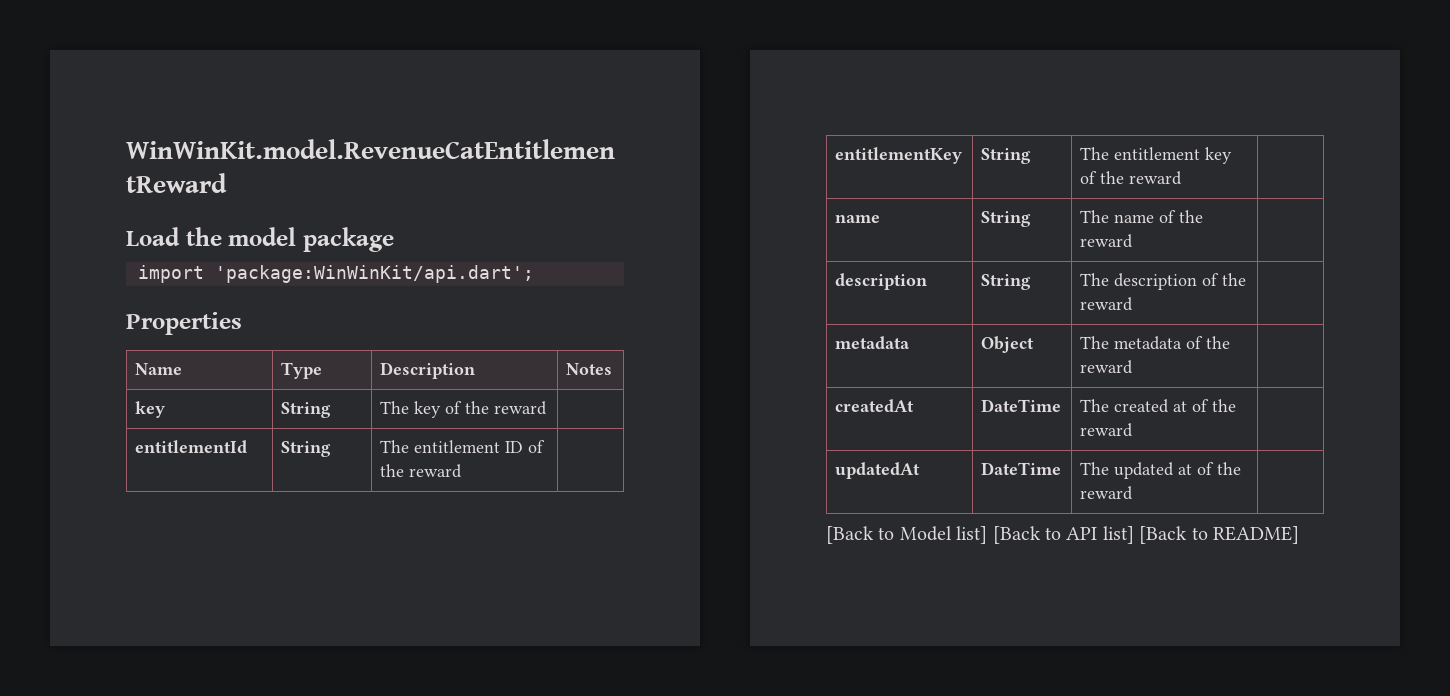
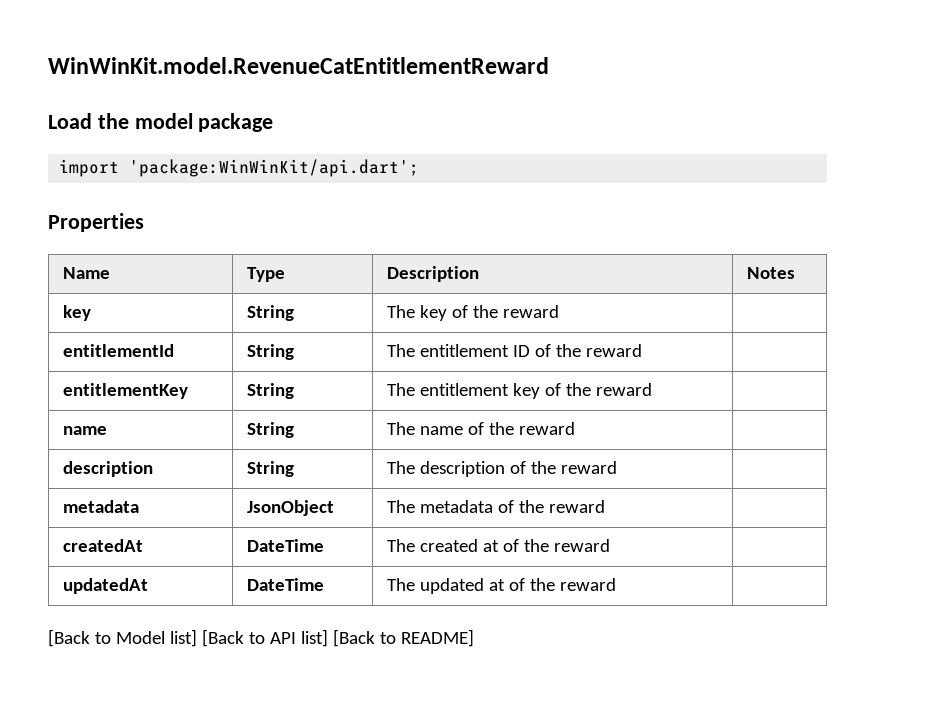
[981,336,1035,353] Object -> [246,500,334,516] JsonObject

